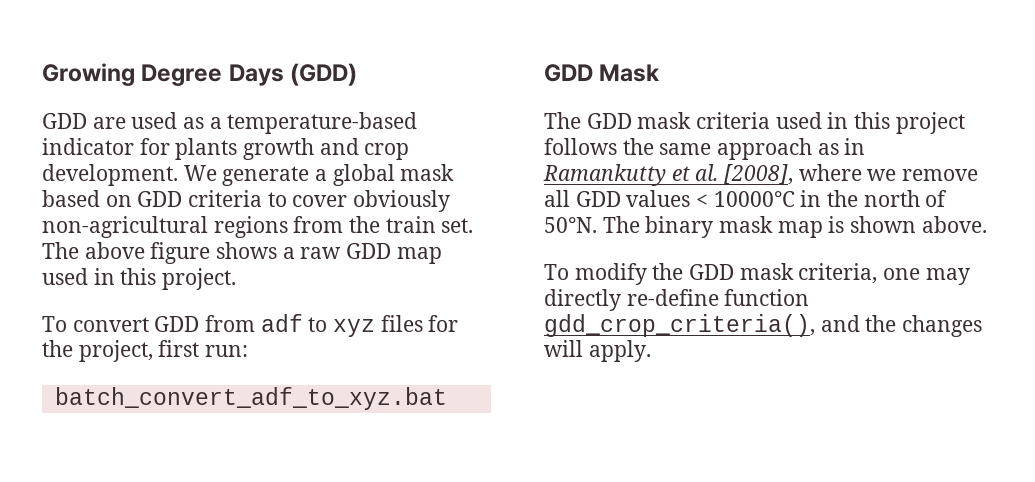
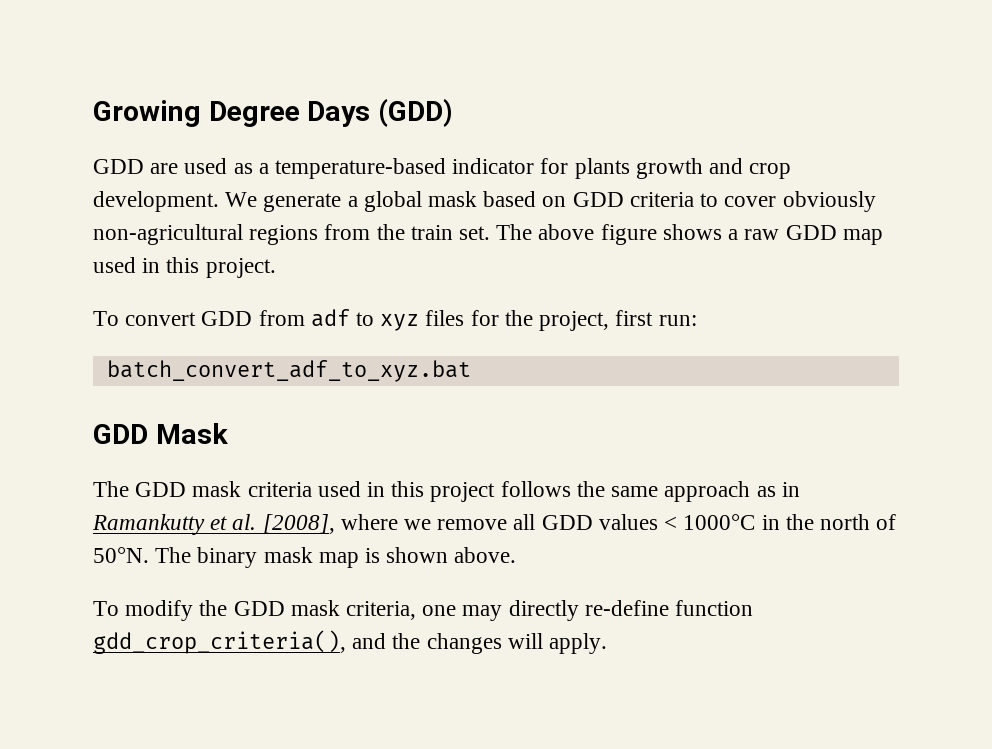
[713,191,795,207] 10000°C -> [683,514,756,530] 1000°C

